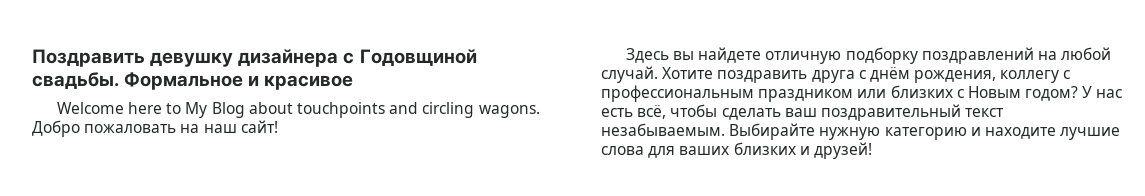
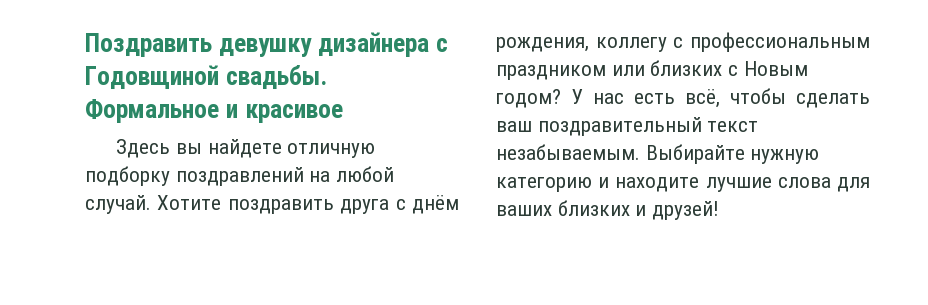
[56,102,540,118] [32,120,278,137] // Welcome here to My Blog about touchpoints and circling wagons. Добро пожаловать на наш сайт! -> (343, 113) none

